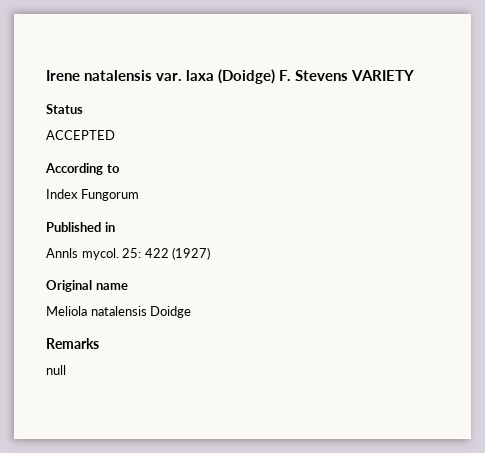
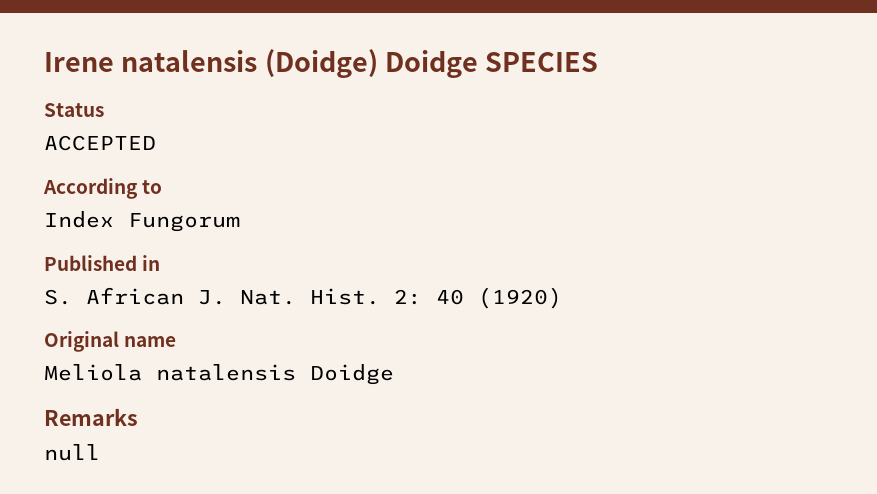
[156,69,415,84] var. laxa (Doidge) F. Stevens VARIETY -> [264,49,599,78] (Doidge) Doidge SPECIES
[46,247,211,260] Annls mycol. 25: 422 (1927) -> [44,287,562,309] S. African J. Nat. Hist. 2: 40 (1920)

